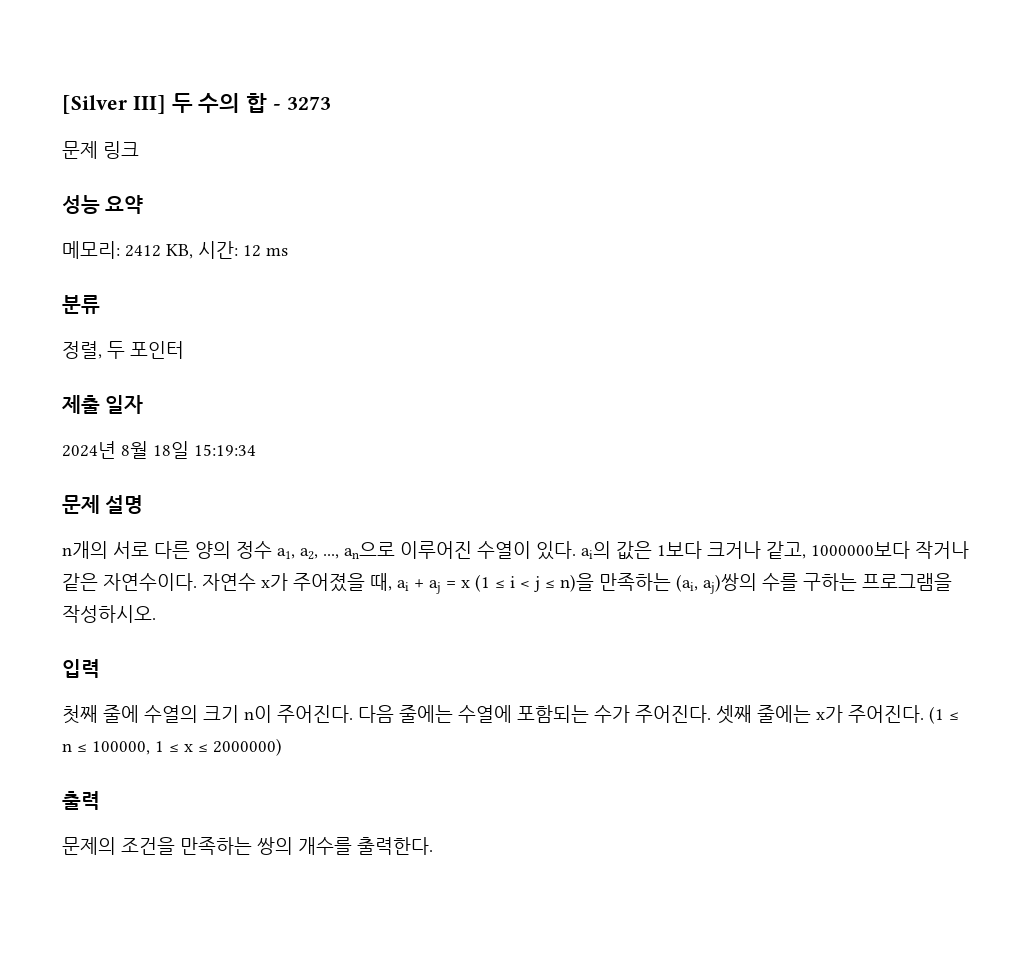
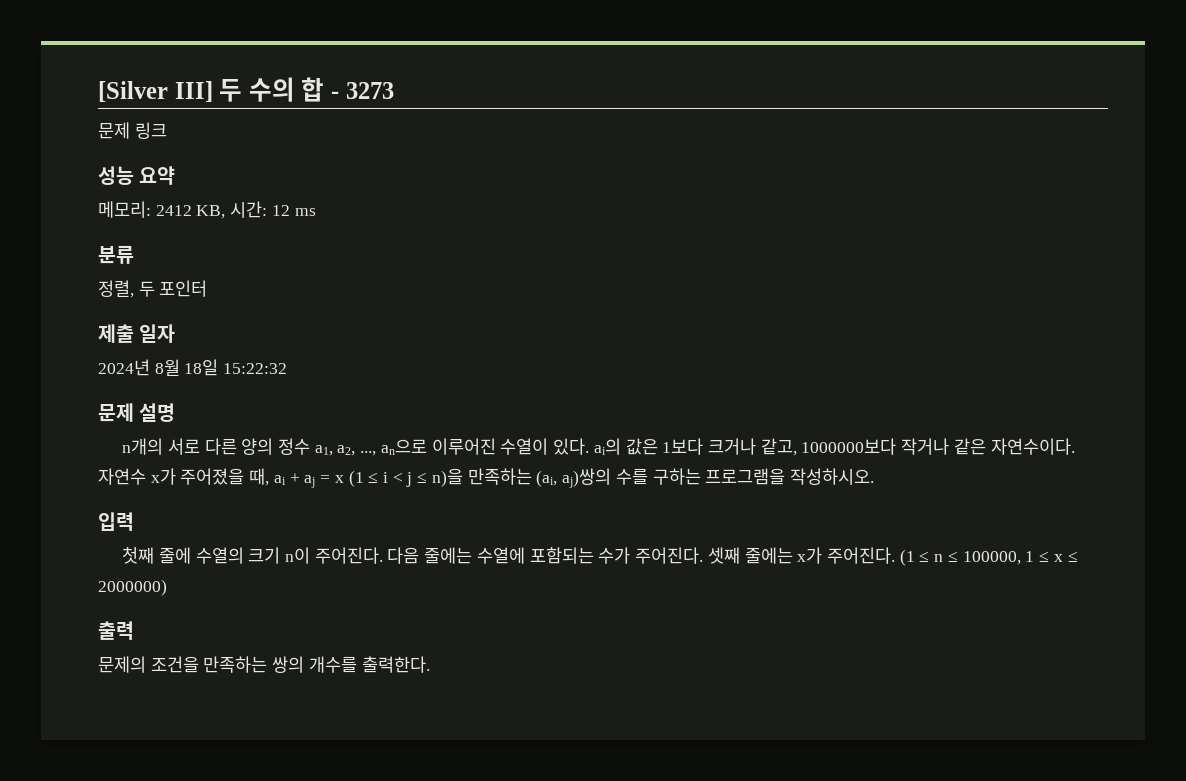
[194,444,256,456] 15:19:34 -> [223,363,288,374] 15:22:32

